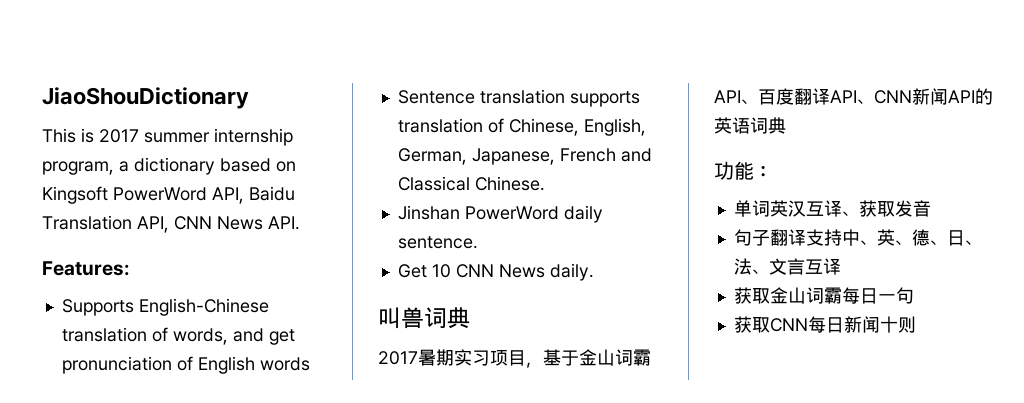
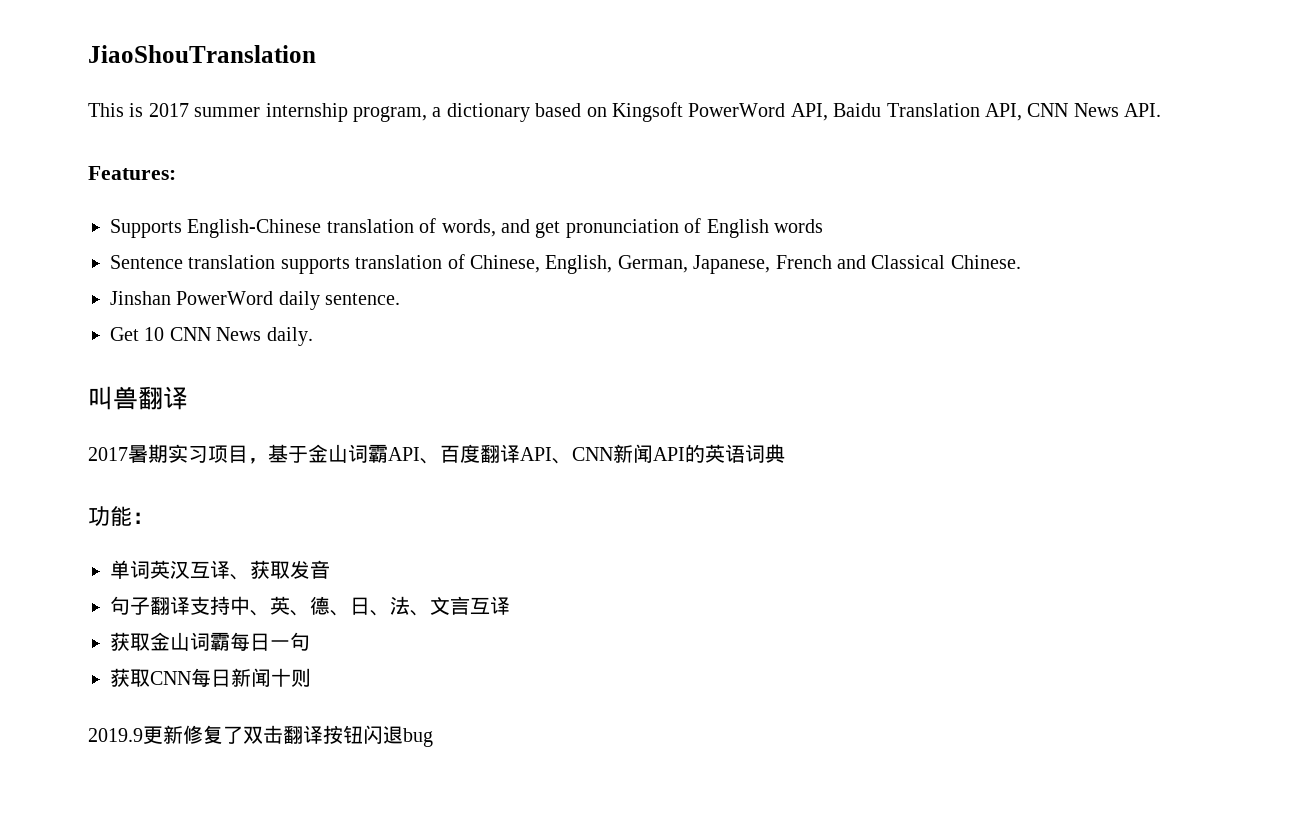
[42,87,249,109] JiaoShouDictionary -> [88,45,316,63] JiaoShouTranslation
[424,307,470,329] 词典 -> [138,386,188,410] 翻译
(916, 324) none -> [88,725,433,747] // 2019.9更新修复了双击翻译按钮闪退bug

